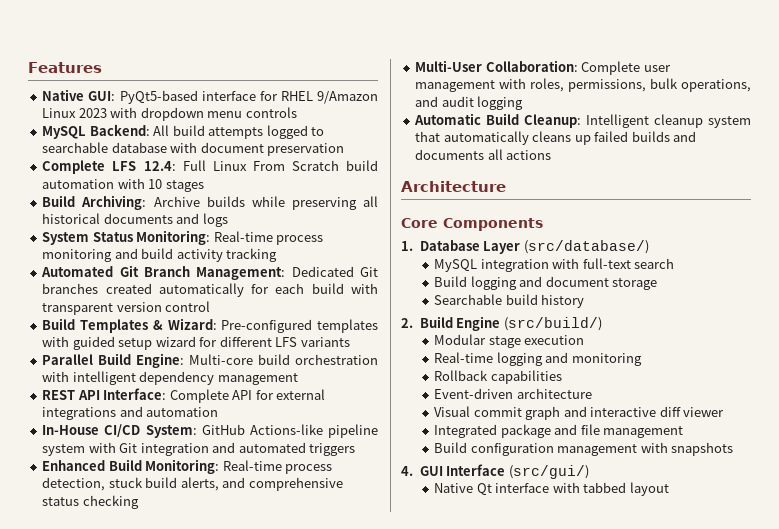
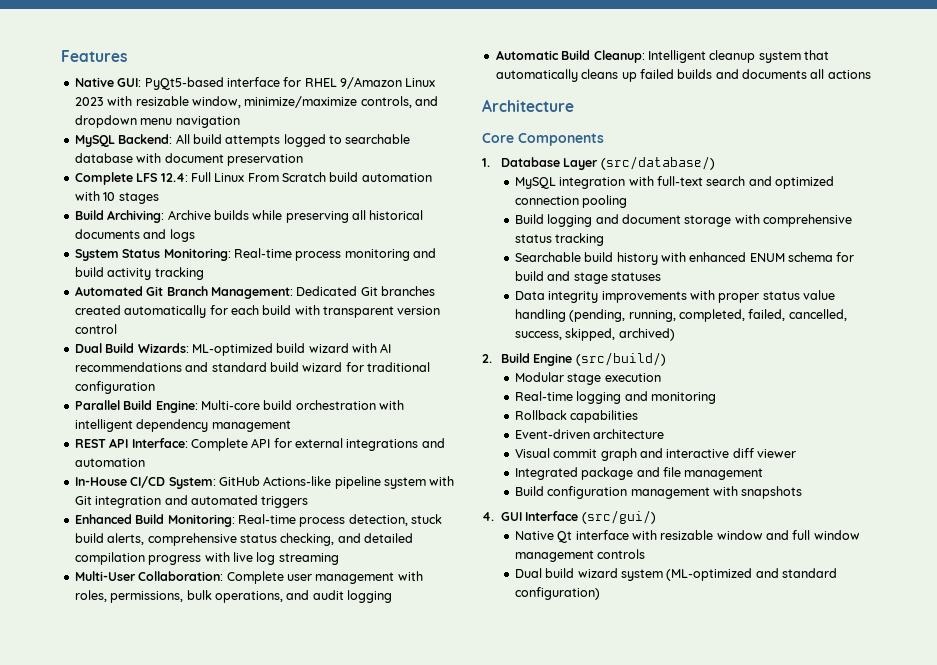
(138, 112) none -> [135,96,438,108] resizable window, minimize/maximize controls, and
[245,107,297,118] controls -> [175,116,240,128] navigation
[42,318,378,333] [42,336,350,350] Build Templates & Wizard: Pre-configured templates with guided setup wizard for different LFS variants -> [74,343,392,356] [74,362,430,372] [74,381,155,394] Dual Build Wizards: ML-optimized build wizard with AI recommendations and standard build wizard for traditional configuration
[222,477,343,491] [42,495,139,509] and comprehensive status checking -> [147,533,413,546] [74,552,339,565] comprehensive status checking, and detailed compilation progress with live log streaming
(675, 263) none -> [748,176,835,189] [514,195,628,208] and optimized connection pooling
(658, 284) none -> [734,214,853,227] [514,233,605,246] with comprehensive status tracking
(585, 301) none -> [660,252,855,262] [514,271,661,284] [514,290,836,303] [514,309,847,322] [514,328,675,341] with enhanced ENUM schema for build and stage statuses // Data integrity improvements with proper status value handling (pending, running, completed, failed, cancelled, success, skipped, archived)
[583,482,669,496] tabbed layout -> [660,530,860,540] [514,549,646,562] [514,568,838,581] [514,587,600,600] resizable window and full window management controls // Dual build wizard system (ML-optimized and standard configuration)

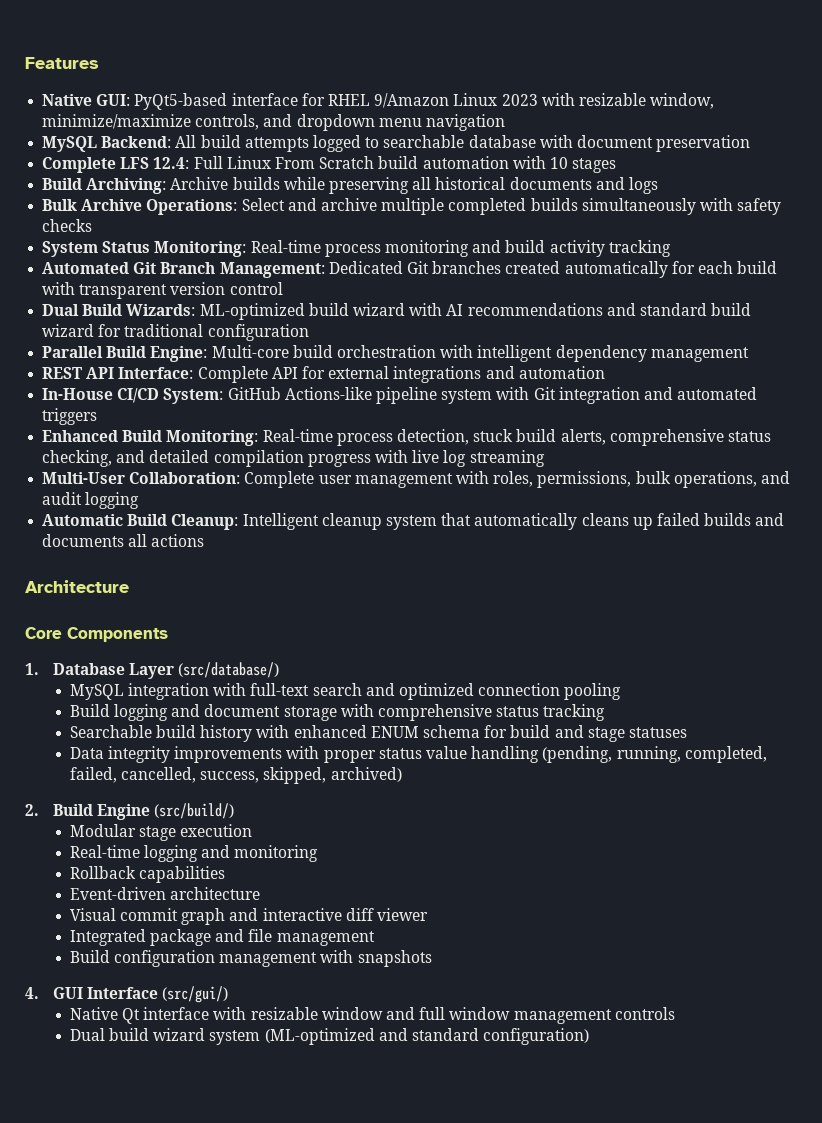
(195, 235) none -> [42,198,782,215] [42,219,93,232] // Bulk Archive Operations: Select and archive multiple completed builds simultaneously with safety checks

